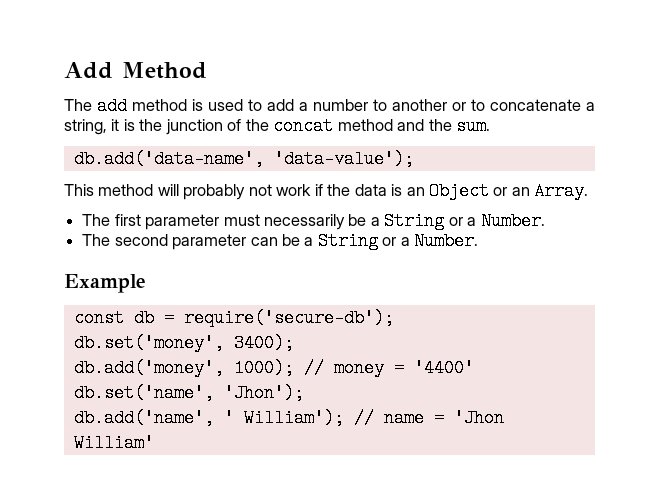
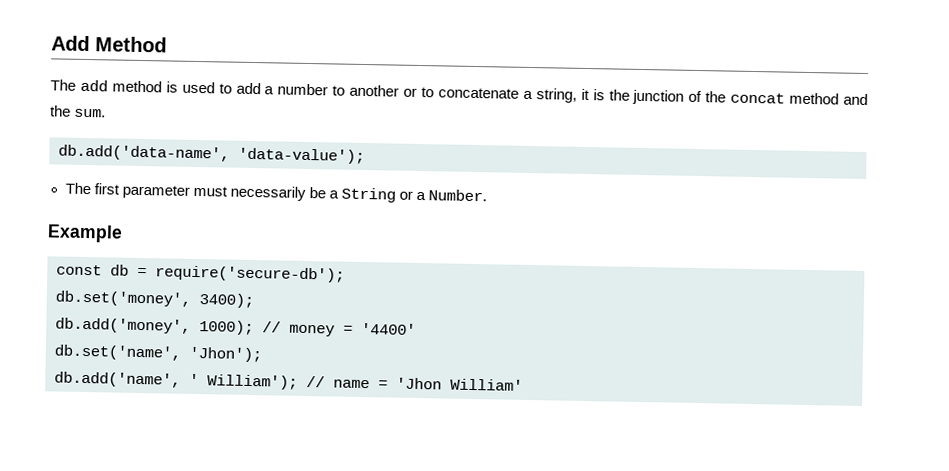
[64,182,589,200] // This method will probably not work if the data is an Object or an Array. -> (365, 156) none
[82,232,479,250] // The second parameter can be a String or a Number. -> (488, 195) none

